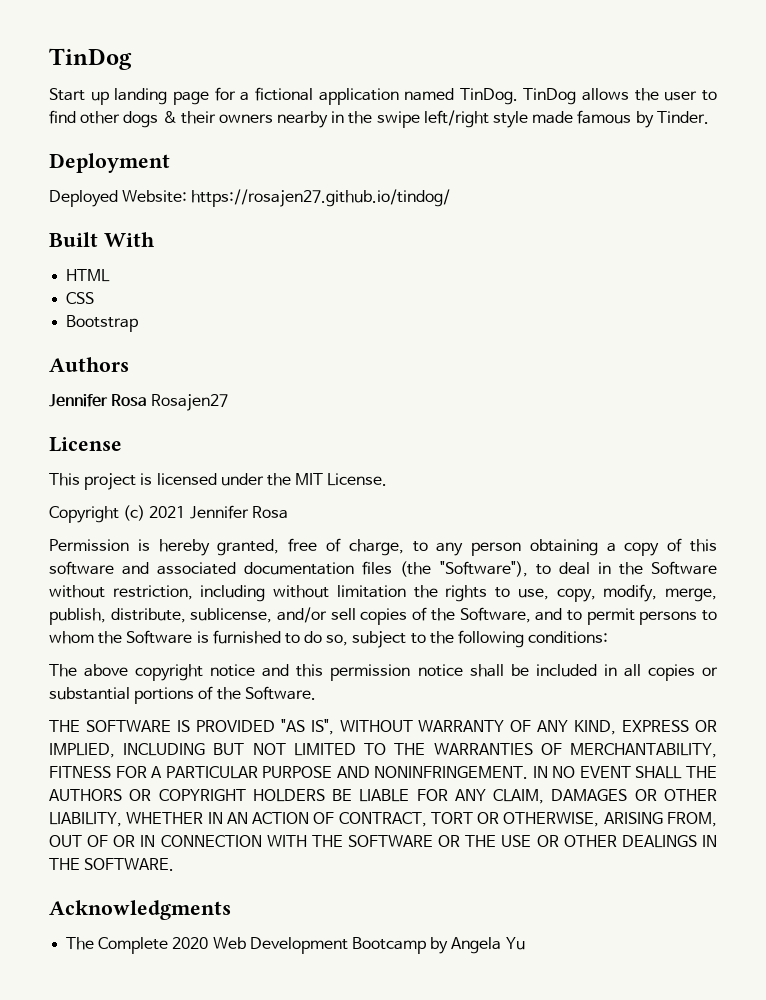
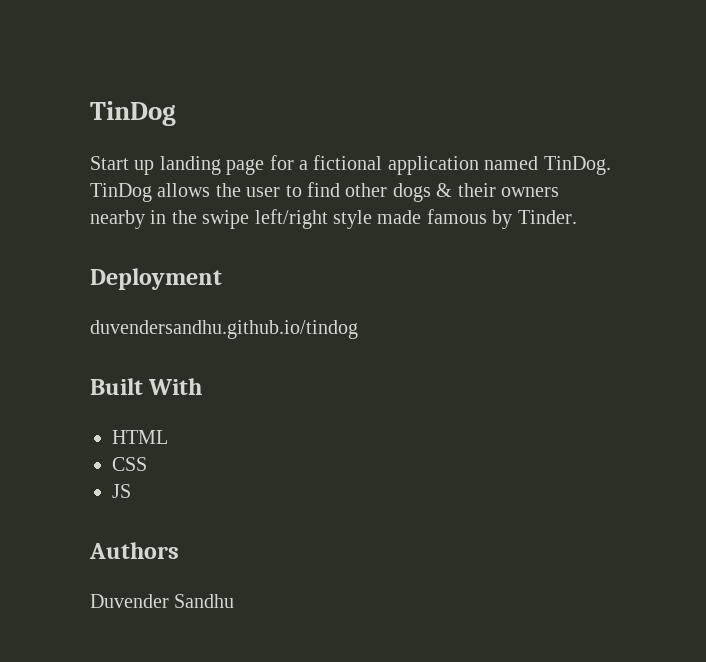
[49,189,451,207] Deployed Website: https://rosajen27.github.io/tindog/ -> [90,320,358,339] duvendersandhu.github.io/tindog
[66,315,139,332] Bootstrap -> [112,484,131,498] JS
[49,394,229,411] [49,437,122,452] [49,473,388,490] [49,505,288,523] [49,538,718,556] [49,561,717,577] [49,584,718,602] [49,607,718,625] [49,630,609,648] [49,664,718,681] [49,686,316,704] [49,719,717,735] [49,743,718,758] [49,766,717,779] [49,789,717,804] [49,812,717,827] [49,835,717,848] [49,858,175,871] [49,900,231,920] [66,937,525,954] Jennifer Rosa Rosajen27 // License // This project is licensed under the MIT License. // Copyright (c) 2021 Jennifer Rosa // Permission is hereby granted, free of charge, to any person obtaining a copy of this software and associated documentation files (the "Software"), to deal in the Software without restriction, including without limitation the rights to use, copy, modify, merge, publish, distribute, sublicense, and/or sell copies of the Software, and to permit persons to whom the Software is furnished to do so, subject to the following conditions: // The above copyright notice and this permission notice shall be included in all copies or substantial portions of the Software. // THE SOFTWARE IS PROVIDED "AS IS", WITHOUT WARRANTY OF ANY KIND, EXPRESS OR IMPLIED, INCLUDING BUT NOT LIMITED TO THE WARRANTIES OF MERCHANTABILITY, FITNESS FOR A PARTICULAR PURPOSE AND NONINFRINGEMENT. IN NO EVENT SHALL THE AUTHORS OR COPYRIGHT HOLDERS BE LIABLE FOR ANY CLAIM, DAMAGES OR OTHER LIABILITY, WHETHER IN AN ACTION OF CONTRACT, TORT OR OTHERWISE, ARISING FROM, OUT OF OR IN CONNECTION WITH THE SOFTWARE OR THE USE OR OTHER DEALINGS IN THE SOFTWARE. // Acknowledgments // The Complete 2020 Web Development Bootcamp by Angela Yu -> [90,594,235,608] Duvender Sandhu

